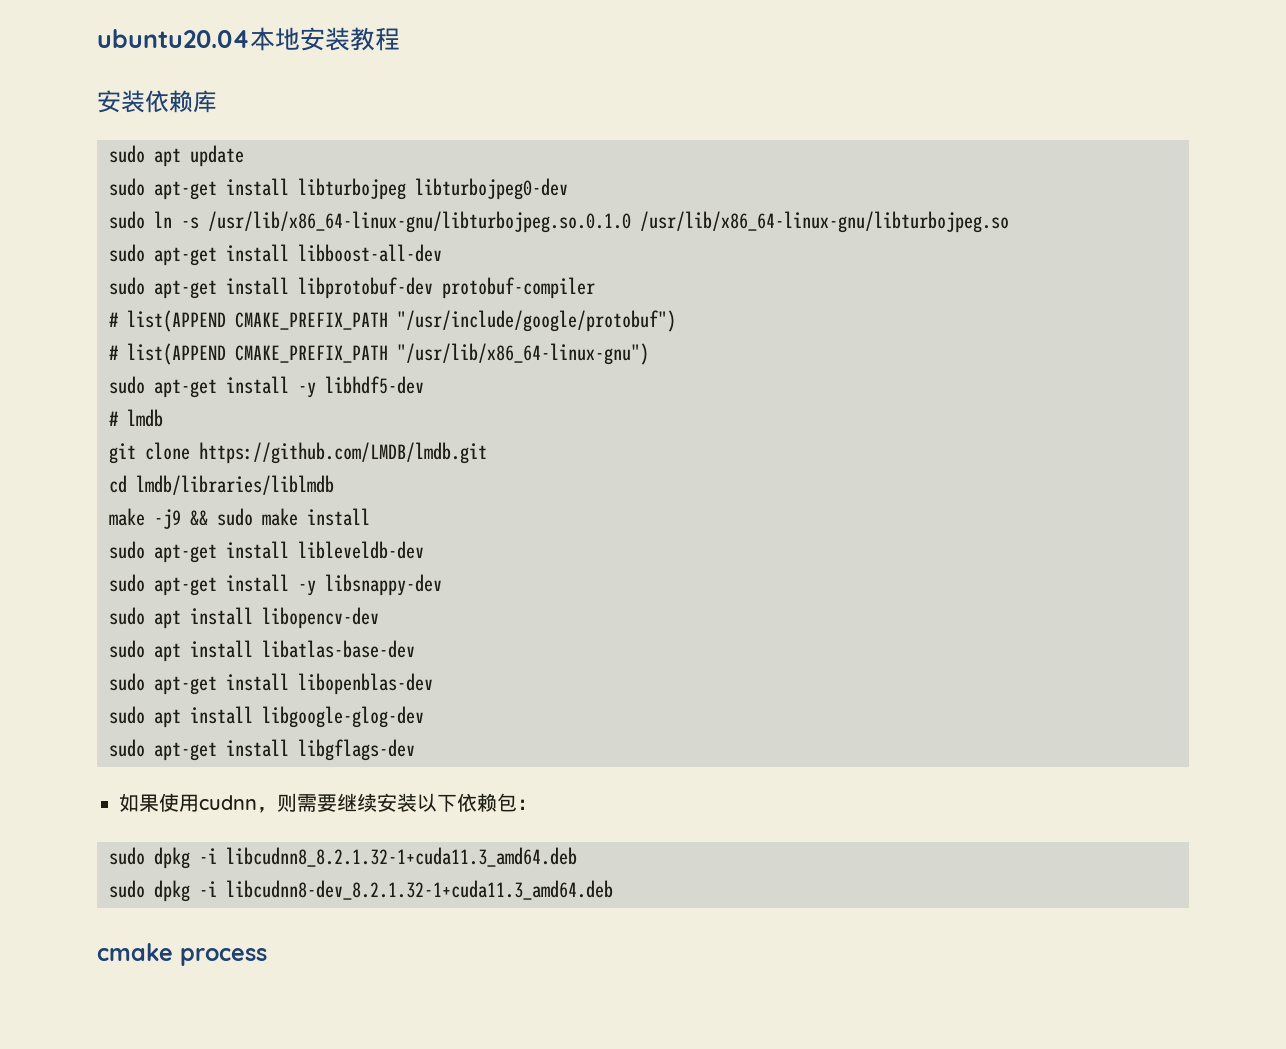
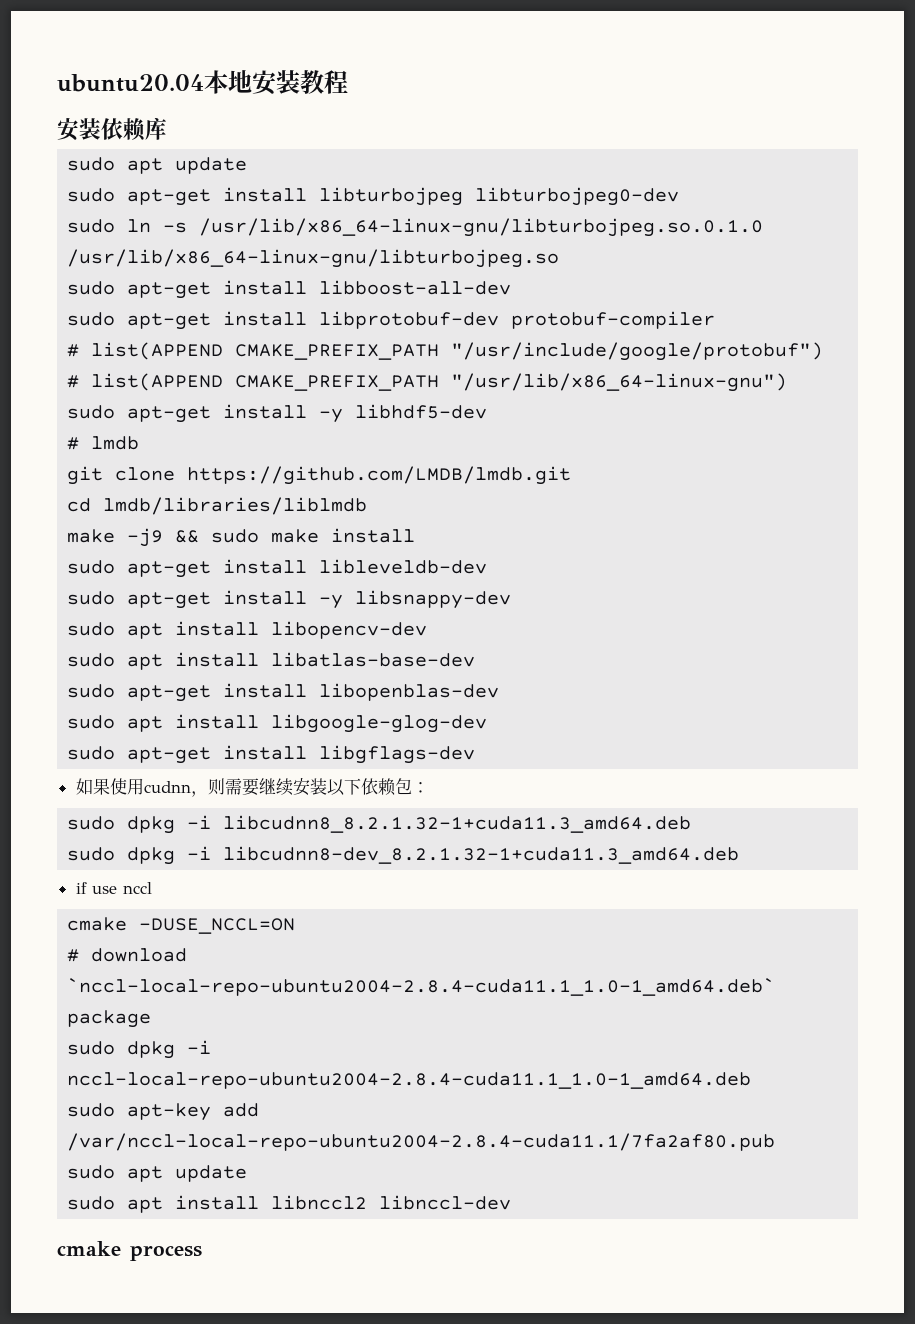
(613, 890) none -> [75,882,152,894] [67,917,296,934] [67,948,188,962] [67,978,776,996] [67,1010,152,1028] [67,1040,212,1059] [67,1072,752,1089] [67,1103,260,1121] [67,1133,776,1151] [67,1165,248,1182] [67,1195,512,1213] // if use nccl // cmake -DUSE_NCCL=ON // # download `nccl-local-repo-ubuntu2004-2.8.4-cuda11.1_1.0-1_amd64.deb` package // sudo dpkg -i nccl-local-repo-ubuntu2004-2.8.4-cuda11.1_1.0-1_amd64.deb // sudo apt-key add /var/nccl-local-repo-ubuntu2004-2.8.4-cuda11.1/7fa2af80.pub // sudo apt update // sudo apt install libnccl2 libnccl-dev

